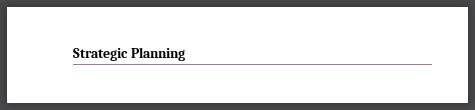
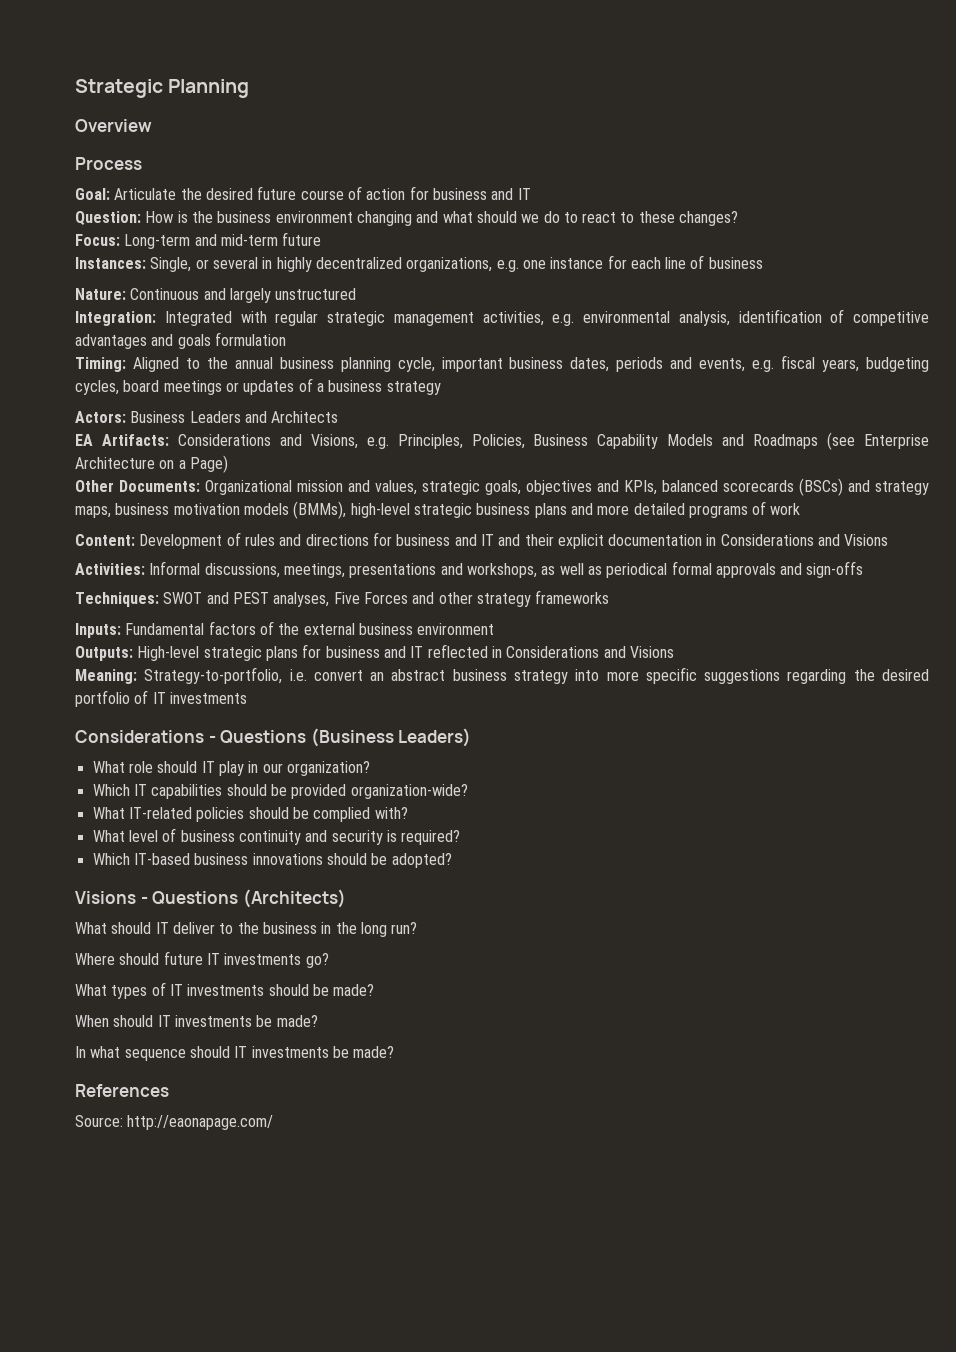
(185, 54) none -> [75,119,152,132] [75,157,142,170] [75,186,531,200] [75,211,739,226] [75,232,322,249] [75,255,763,272] [75,288,357,303] [75,309,929,326] [75,332,286,349] [75,355,930,372] [75,378,441,395] [75,411,339,423] [75,432,930,450] [75,455,228,473] [75,478,929,496] [75,501,801,519] [75,532,889,549] [75,561,864,578] [75,590,610,607] [75,621,495,638] [75,644,674,661] [75,667,930,684] [75,690,247,707] [75,728,472,747] [92,761,370,776] [92,784,468,799] [92,807,408,822] [92,828,461,845] [92,853,452,868] [75,889,346,908] [75,922,418,937] [75,951,329,968] [75,982,375,999] [75,1015,318,1027] [75,1046,395,1061] [75,1084,169,1097] [75,1115,274,1130] // Overview // Process // Goal: Articulate the desired future course of action for business and IT // Question: How is the business environment changing and what should we do to react to these changes? // Focus: Long-term and mid-term future // Instances: Single, or several in highly decentralized organizations, e.g. one instance for each line of business // Nature: Continuous and largely unstructured // Integration: Integrated with regular strategic management activities, e.g. environmental analysis, identification of competitive advantages and goals formulation // Timing: Aligned to the annual business planning cycle, important business dates, periods and events, e.g. fiscal years, budgeting cycles, board meetings or updates of a business strategy // Actors: Business Leaders and Architects // EA Artifacts: Considerations and Visions, e.g. Principles, Policies, Business Capability Models and Roadmaps (see Enterprise Architecture on a Page) // Other Documents: Organizational mission and values, strategic goals, objectives and KPIs, balanced scorecards (BSCs) and strategy maps, business motivation models (BMMs), high-level strategic business plans and more detailed programs of work // Content: Development of rules and directions for business and IT and their explicit documentation in Considerations and Visions // Activities: Informal discussions, meetings, presentations and workshops, as well as periodical formal approvals and sign-offs // Techniques: SWOT and PEST analyses, Five Forces and other strategy frameworks // Inputs: Fundamental factors of the external business environment // Outputs: High-level strategic plans for business and IT reflected in Considerations and Visions // Meaning: Strategy-to-portfolio, i.e. convert an abstract business strategy into more specific suggestions regarding the desired portfolio of IT investments // Considerations - Questions (Business Leaders) // What role should IT play in our organization? // Which IT capabilities should be provided organization-wide? // What IT-related policies should be complied with? // What level of business continuity and security is required? // Which IT-based business innovations should be adopted? // Visions - Questions (Architects) // What should IT deliver to the business in the long run? // Where should future IT investments go? // What types of IT investments should be made? // When should IT investments be made? // In what sequence should IT investments be made? // References // Source: http://eaonapage.com/

